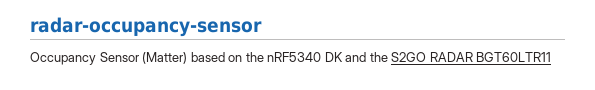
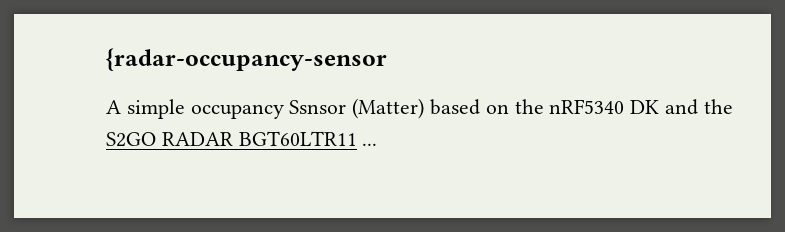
[30,17,262,37] [30,52,139,65] radar-occupancy-sensor // Occupancy Sensor -> [106,48,387,71] [106,99,347,119] {radar-occupancy-sensor // A simple occupancy Ssnsor
(552, 57) none -> [362,143,378,146] ...

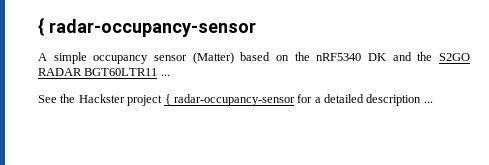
[106,48,387,71] {radar-occupancy-sensor -> [38,17,256,37] { radar-occupancy-sensor
[289,100,347,114] Ssnsor -> [154,55,187,61] sensor
(378, 144) none -> [38,94,433,106] // See the Hackster project { radar-occupancy-sensor for a detailed description ...

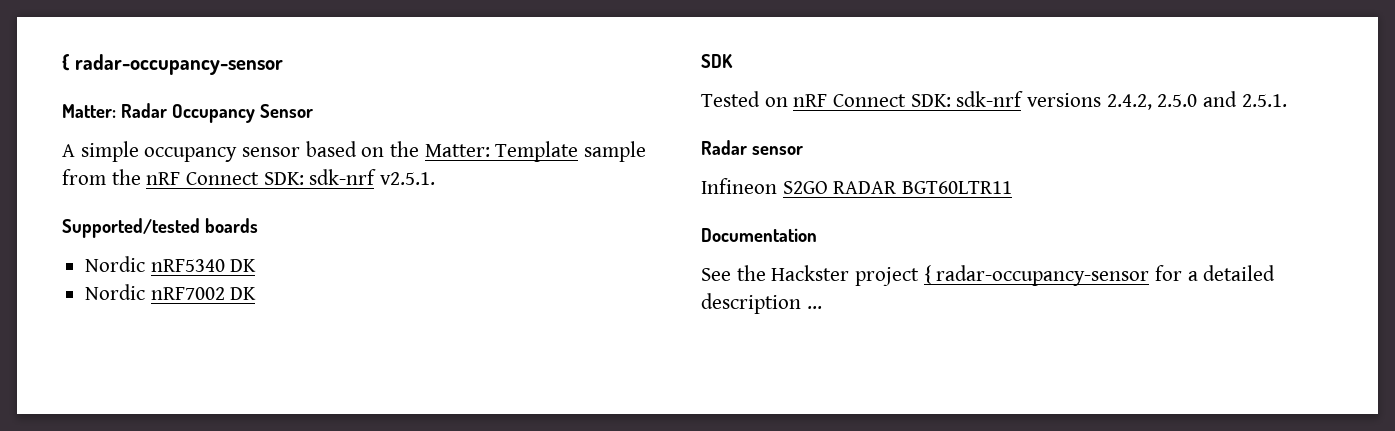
[38,17,256,37] { radar-occupancy-sensor -> [62,54,283,75] [62,103,313,123] { radar-occupancy-sensor // Matter: Radar Occupancy Sensor
[192,52,234,64] (Matter) -> (301, 152) none
[316,52,433,61] nRF5340 DK and the -> [424,141,647,162] [62,169,436,185] [62,218,258,238] [85,256,257,272] [85,284,257,300] [701,54,733,68] [701,91,1287,110] [701,140,803,155] [701,178,777,194] Matter: Template sample from the nRF Connect SDK: sdk-nrf v2.5.1. // Supported/tested boards // Nordic nRF5340 DK // Nordic nRF7002 DK // SDK // Tested on nRF Connect SDK: sdk-nrf versions 2.4.2, 2.5.0 and 2.5.1. // Radar sensor // Infineon
[160,74,170,76] ... -> [701,228,817,242] // Documentation

